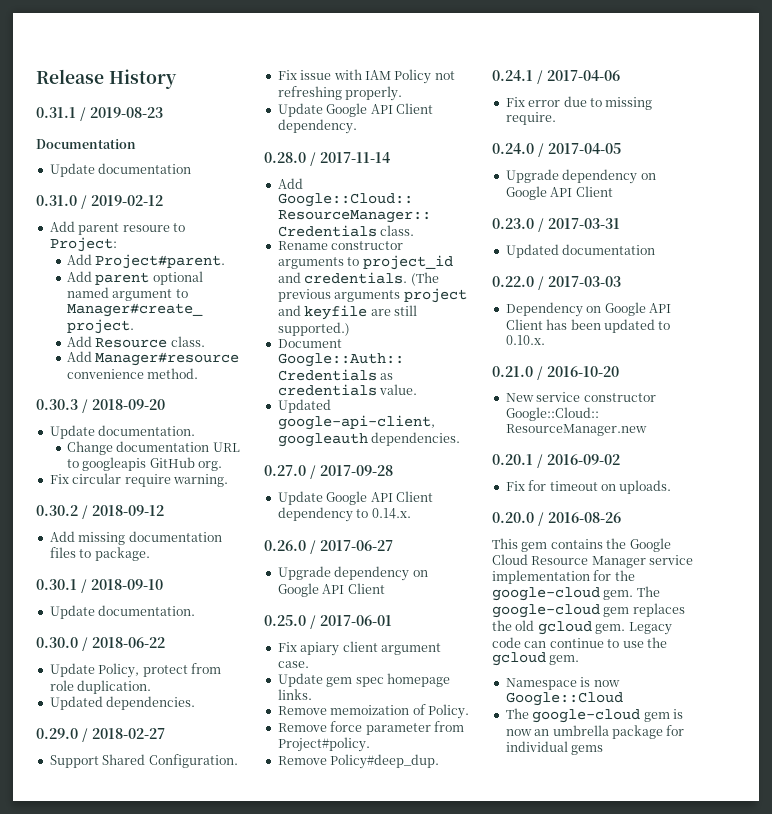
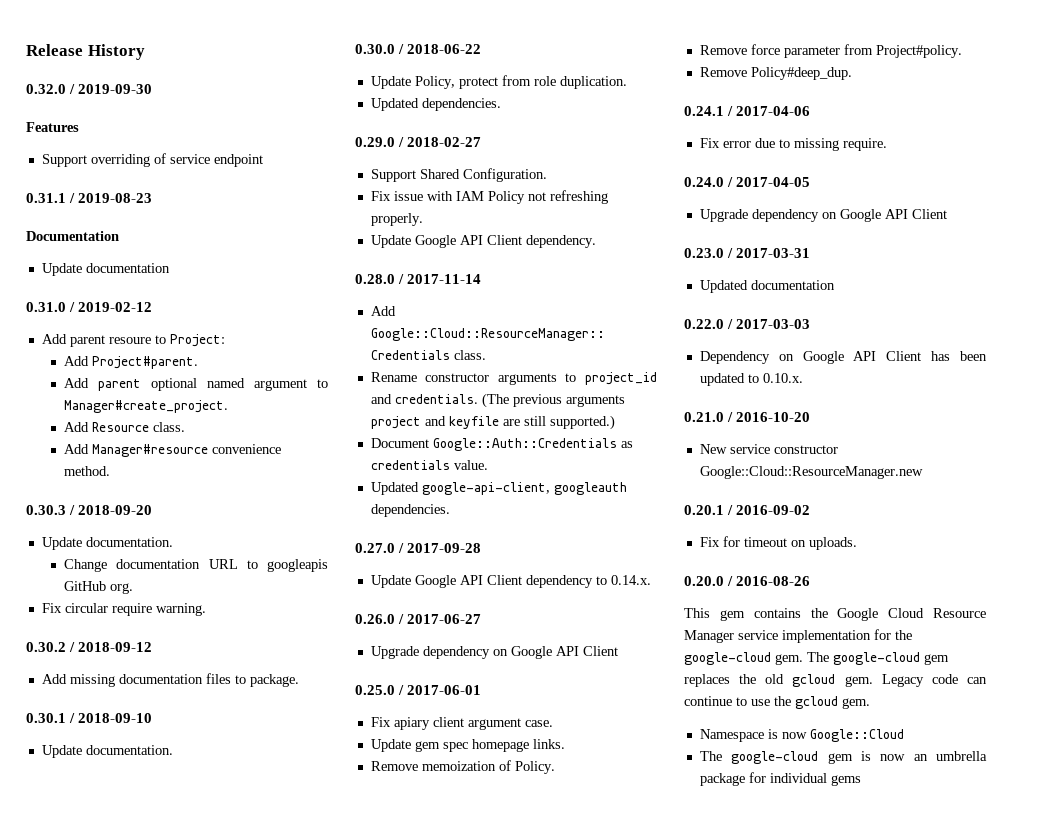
(177, 79) none -> [26,84,153,94] [26,122,79,132] [41,153,263,167] // 0.32.0 / 2019-09-30 // Features // Support overriding of service endpoint

